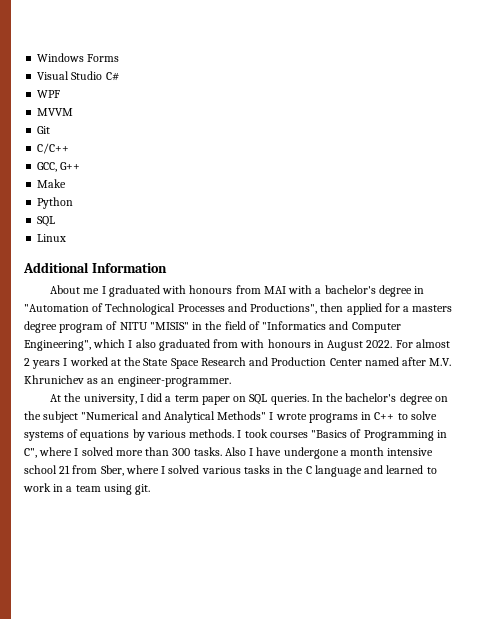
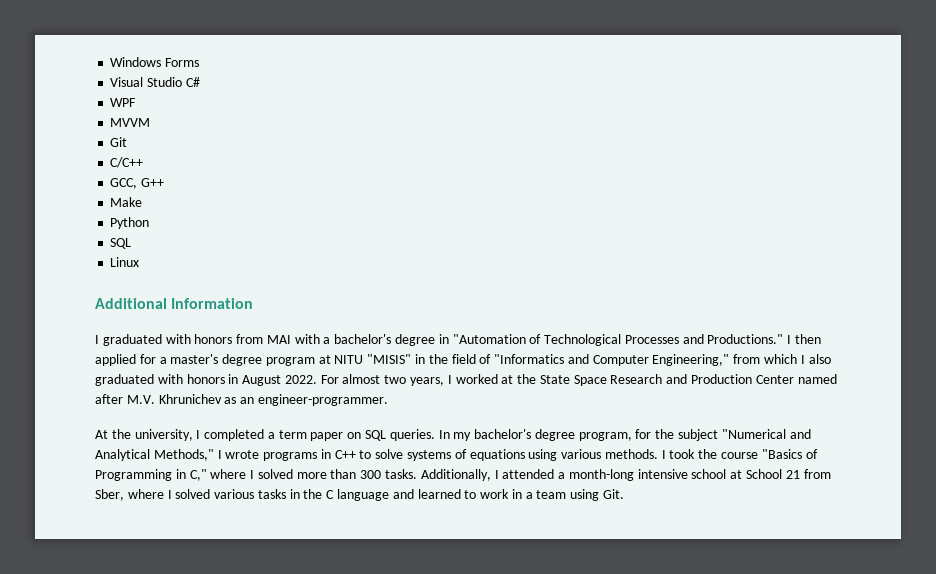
[50,285,100,294] About me -> (254, 303) none
[189,285,233,294] honours -> [194,334,233,344] honors
[250,303,318,314] Productions", -> [707,334,792,344] Productions." I
[412,305,453,312] masters -> [170,354,219,364] master's
[106,321,118,330] of -> [318,355,331,364] at
[24,340,91,351] Engineering", -> [652,354,761,366] Engineering," from
[213,339,311,348] from with honours -> [157,374,225,384] with honors
[24,358,61,369] 2 years -> [384,375,445,386] two years,
[147,393,163,402] did -> [204,429,265,441] completed
[326,393,448,405] the bachelor's degree on -> [453,429,652,441] my bachelor's degree program, for
[217,411,267,420] Methods" -> [153,449,214,461] Methods,"
[132,429,145,441] by -> [528,449,558,461] using
[269,432,308,438] courses -> [698,449,759,459] the course
[24,448,37,458] C", -> [189,469,207,481] C,"
[224,447,434,459] [24,465,57,474] Also I have undergone a month intensive school -> [420,469,783,481] Additionally, I attended a month-long intensive school at School
[135,484,151,495] git. -> [603,489,625,499] Git.

